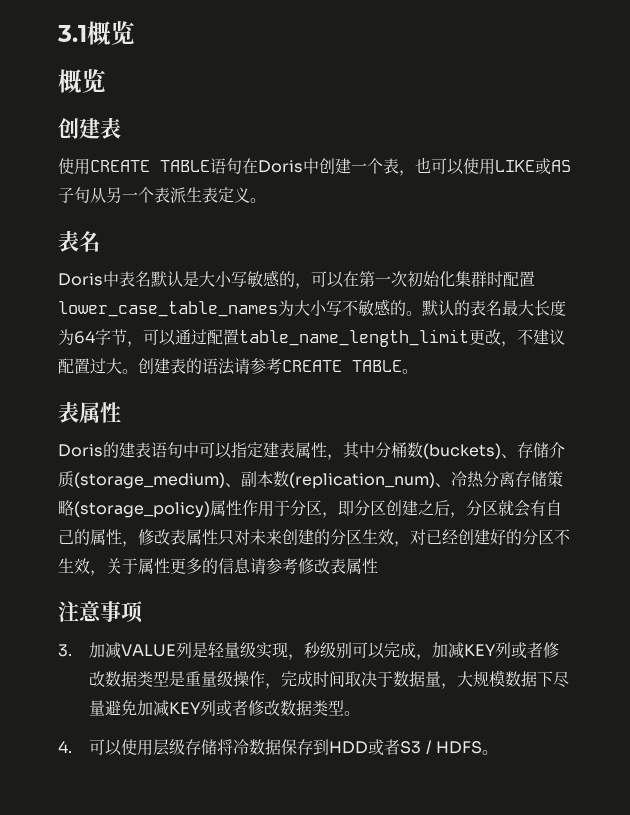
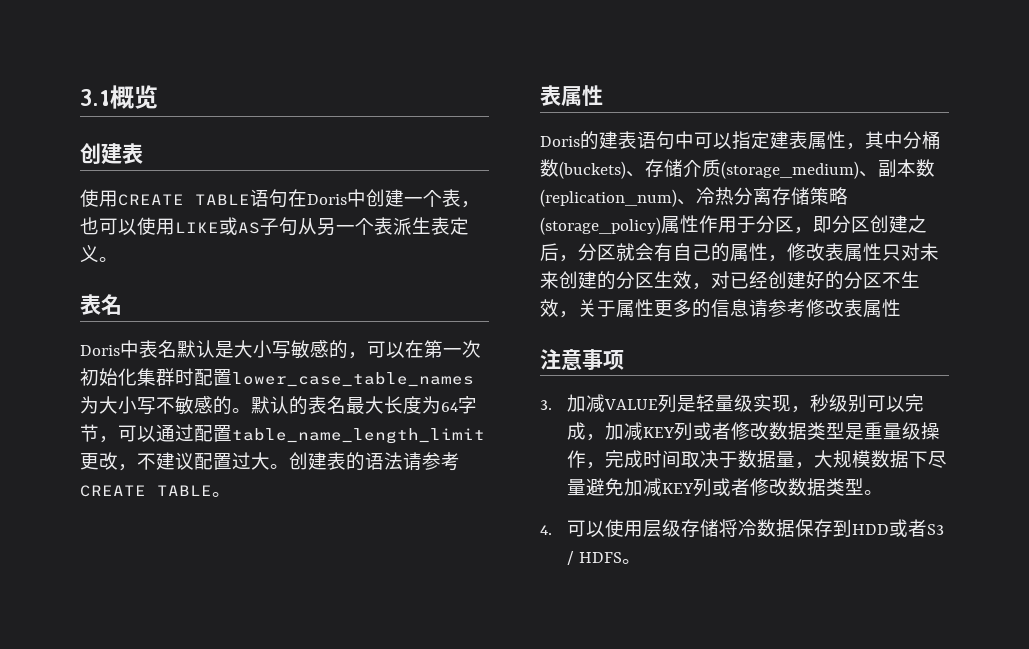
[58,69,106,93] // 概览 -> (158, 97) none

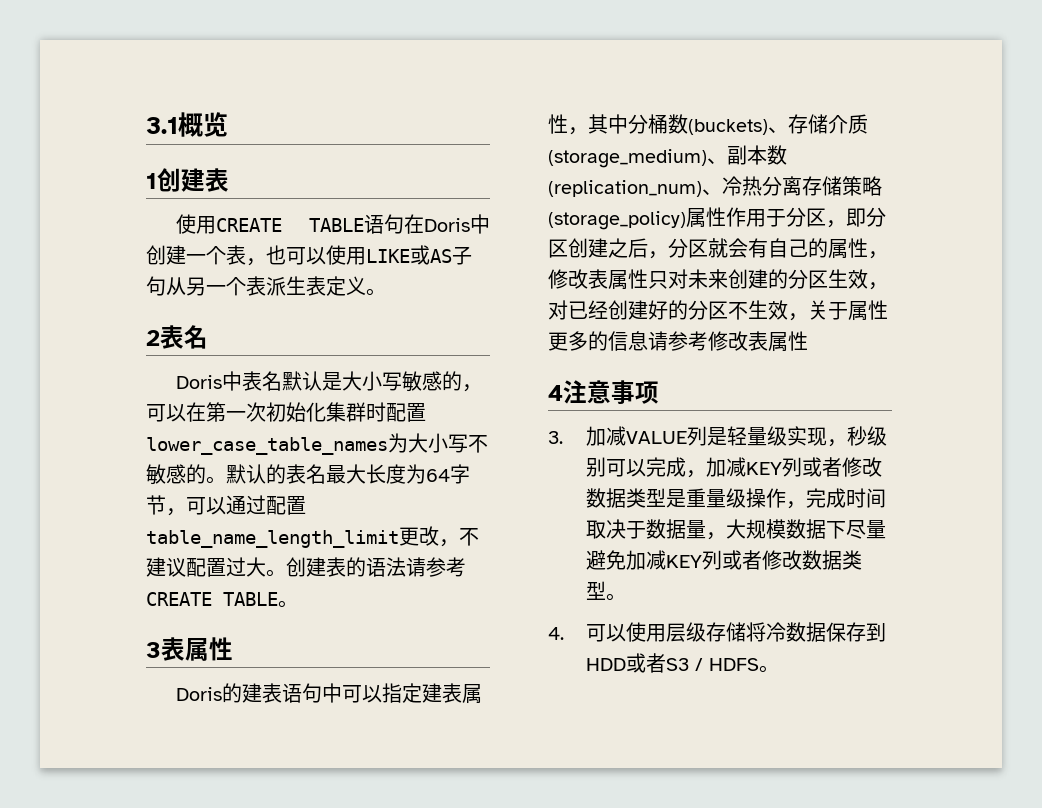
(158, 97) none -> [146,173,157,189] 1
(118, 259) none -> [146,330,160,346] 2
(231, 494) none -> [146,642,161,658] 3
(901, 308) none -> [548,385,563,401] 4

